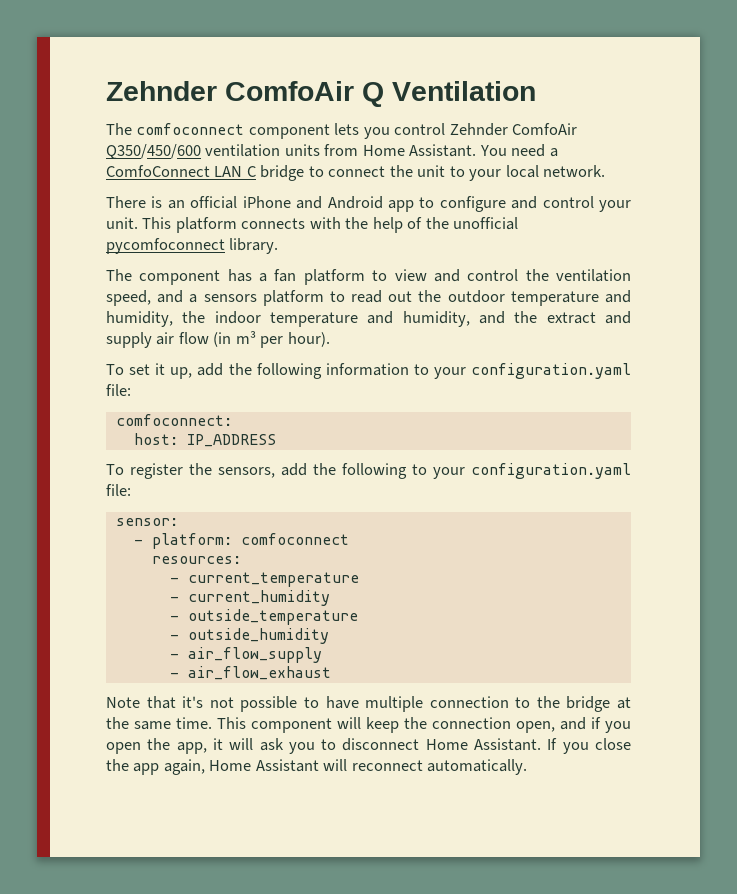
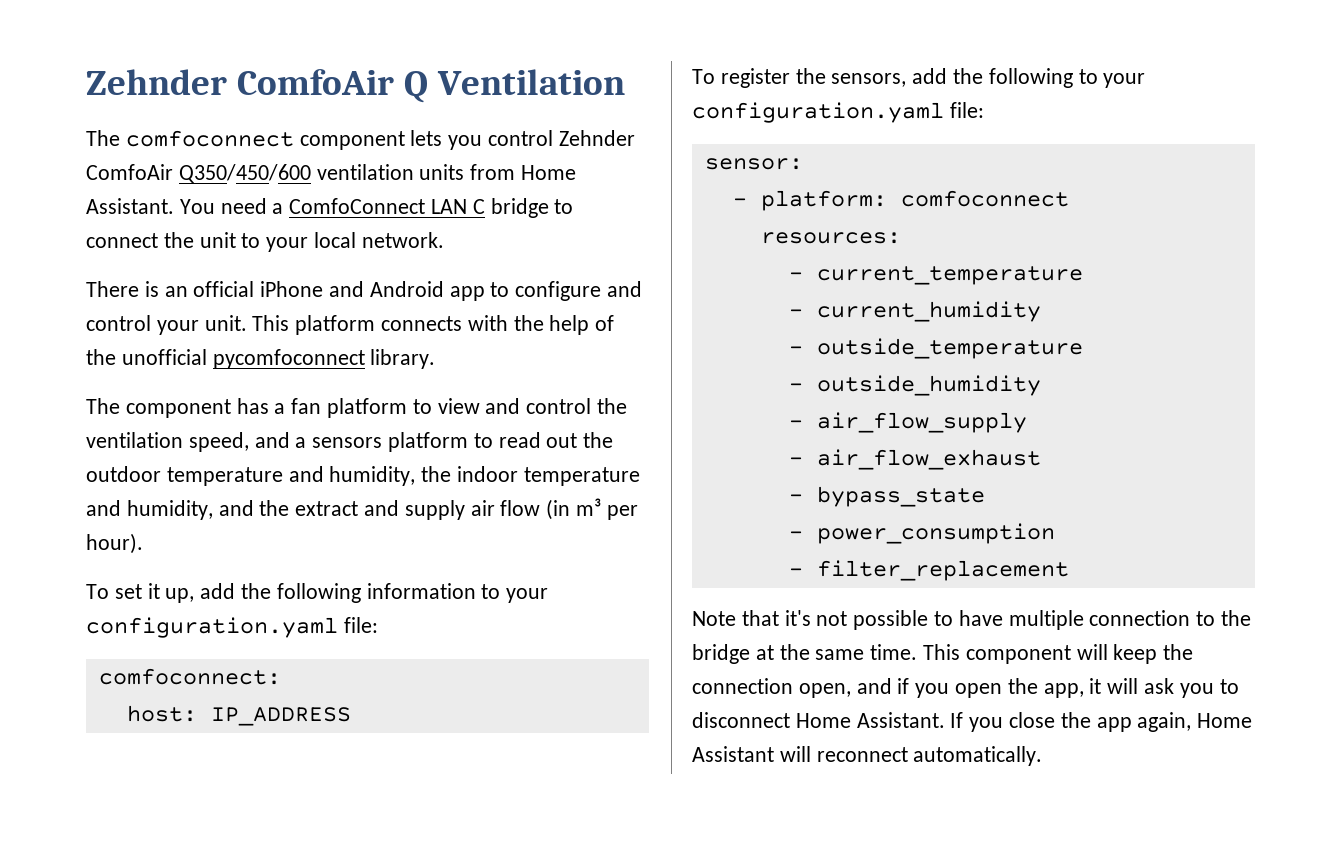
(331, 673) none -> [788,486,985,507] [788,523,1055,544] [788,560,1069,581] // - bypass_state // - power_consumption // - filter_replacement

